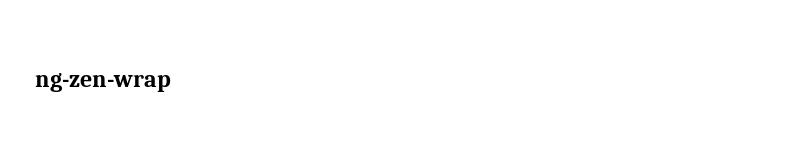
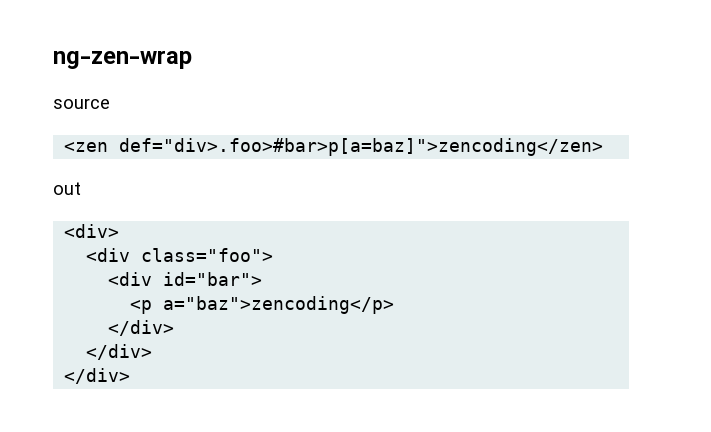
(171, 82) none -> [53,99,110,109] [64,138,604,156] [53,182,81,195] [64,224,120,238] [86,248,274,262] [108,272,263,286] [130,296,395,314] [108,320,175,336] [86,344,153,360] [64,368,131,384] // source // <zen def="div>.foo>#bar>p[a=baz]">zencoding</zen> // out // <div> // <div class="foo"> // <div id="bar"> // <p a="baz">zencoding</p> // </div> // </div> // </div>

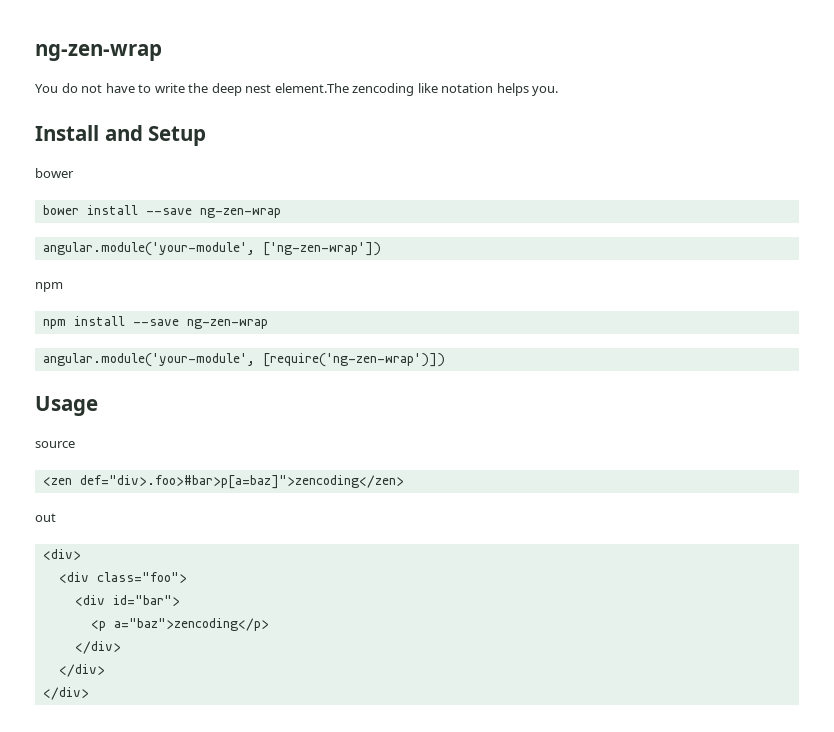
[53,50,192,69] ng-zen-wrap -> [35,44,162,61] [35,83,559,96] [35,125,207,146] [35,168,74,178] [42,205,281,218] [42,242,381,256] [35,282,63,292] [42,316,268,329] [42,353,445,367] [35,396,98,416] ng-zen-wrap // You do not have to write the deep nest element.The zencoding like notation helps you. // Install and Setup // bower // bower install --save ng-zen-wrap // angular.module('your-module', ['ng-zen-wrap']) // npm // npm install --save ng-zen-wrap // angular.module('your-module', [require('ng-zen-wrap')]) // Usage

